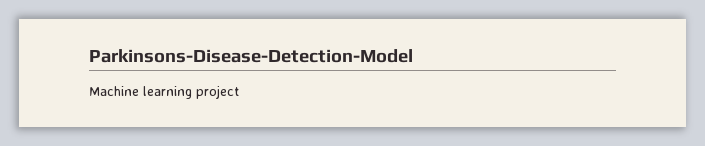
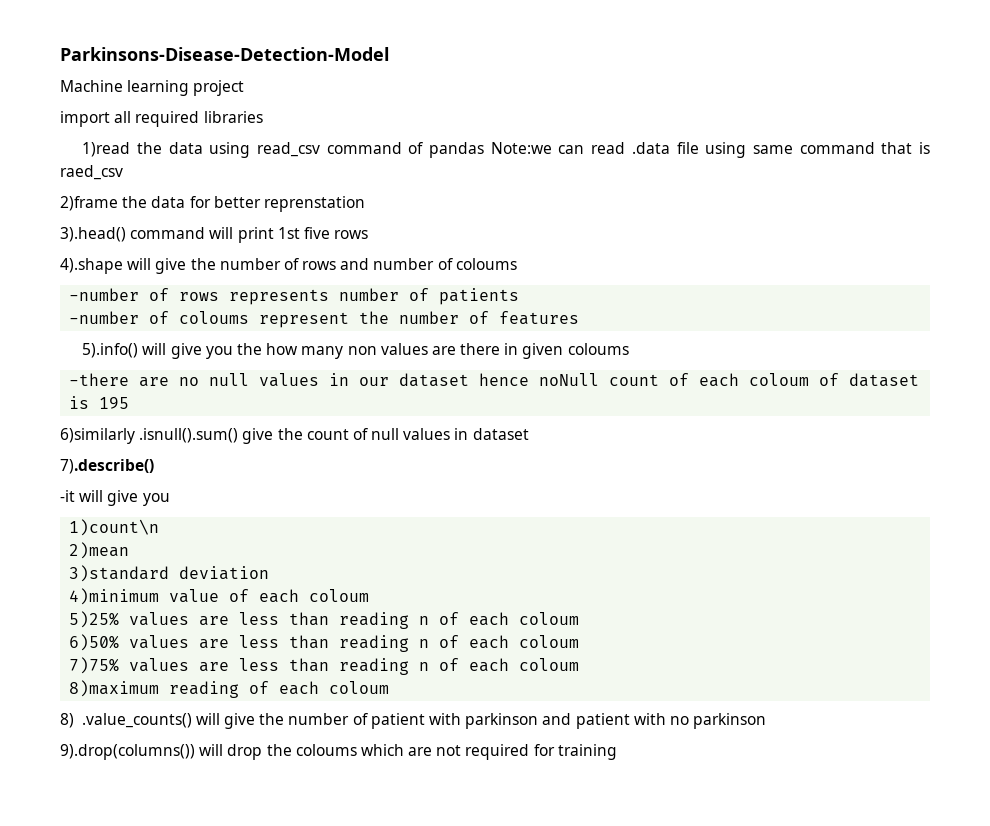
(239, 92) none -> [60,111,263,127] [82,142,930,158] [60,165,123,180] [60,196,365,212] [60,227,369,243] [60,258,517,274] [69,288,520,305] [69,311,580,328] [82,343,629,359] [69,373,920,387] [69,396,130,409] [60,428,529,444] [60,459,154,474] [60,490,170,506] [69,519,160,536] [69,542,130,559] [69,565,270,582] [69,588,370,605] [69,611,580,629] [69,634,580,652] [69,657,580,675] [69,680,390,698] [60,713,767,729] [60,744,617,760] // import all required libraries // 1)read the data using read_csv command of pandas Note:we can read .data file using same command that is raed_csv // 2)frame the data for better reprenstation // 3).head() command will print 1st five rows // 4).shape will give the number of rows and number of coloums // -number of rows represents number of patients // -number of coloums represent the number of features // 5).info() will give you the how many non values are there in given coloums // -there are no null values in our dataset hence noNull count of each coloum of dataset is 195 // 6)similarly .isnull().sum() give the count of null values in dataset // 7).describe() // -it will give you // 1)count\n // 2)mean // 3)standard deviation // 4)minimum value of each coloum // 5)25% values are less than reading n of each coloum // 6)50% values are less than reading n of each coloum // 7)75% values are less than reading n of each coloum // 8)maximum reading of each coloum // 8) .value_counts() will give the number of patient with parkinson and patient with no parkinson // 9).drop(columns()) will drop the coloums which are not required for training

